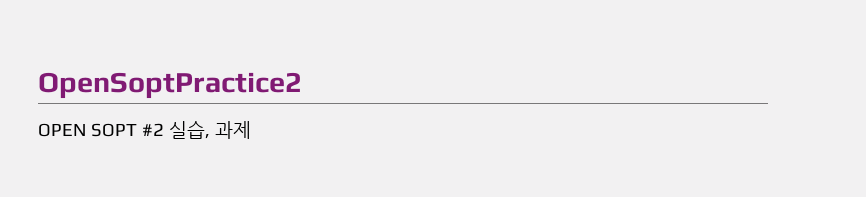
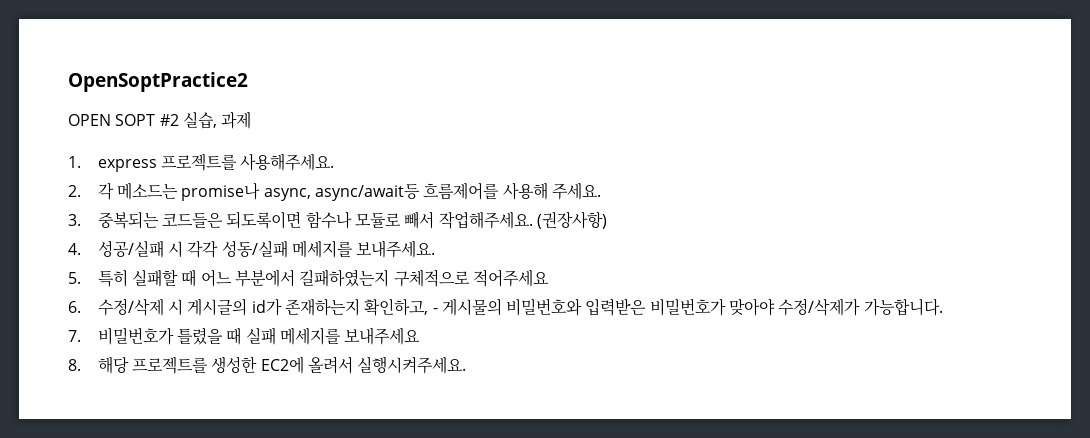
(251, 130) none -> [68,153,335,172] [68,182,601,201] [68,211,607,229] [68,240,436,258] [68,269,549,287] [68,298,943,316] [68,327,421,345] [68,356,467,374] // 1. express 프로젝트를 사용해주세요. // 2. 각 메소드는 promise나 async, async/await등 흐름제어를 사용해 주세요. // 3. 중복되는 코드들은 되도록이면 함수나 모듈로 빼서 작업해주세요. (권장사항) // 4. 성공/실패 시 각각 성동/실패 메세지를 보내주세요. // 5. 특히 실패할 때 어느 부분에서 길패하였는지 구체적으로 적어주세요 // 6. 수정/삭제 시 게시글의 id가 존재하는지 확인하고, - 게시물의 비밀번호와 입력받은 비밀번호가 맞아야 수정/삭제가 가능합니다. // 7. 비밀번호가 틀렸을 때 실패 메세지를 보내주세요 // 8. 해당 프로젝트를 생성한 EC2에 올려서 실행시켜주세요.

